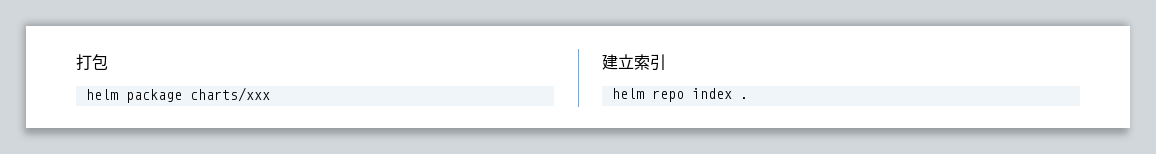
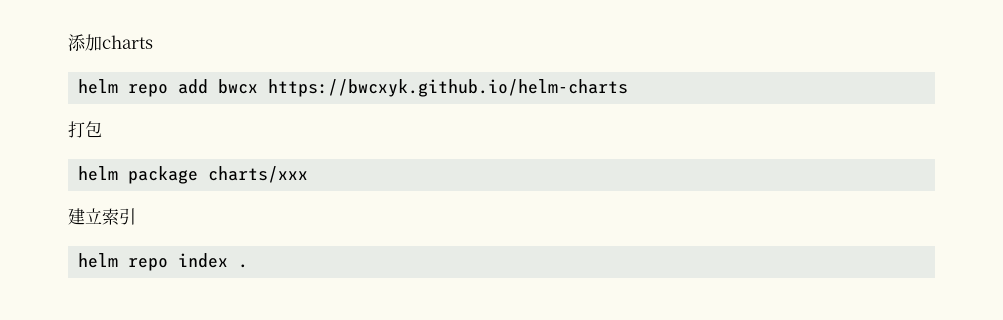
(76, 62) none -> [68,34,153,51] [78,79,629,97] 添加charts // helm repo add bwcx https://bwcxyk.github.io/helm-charts //

